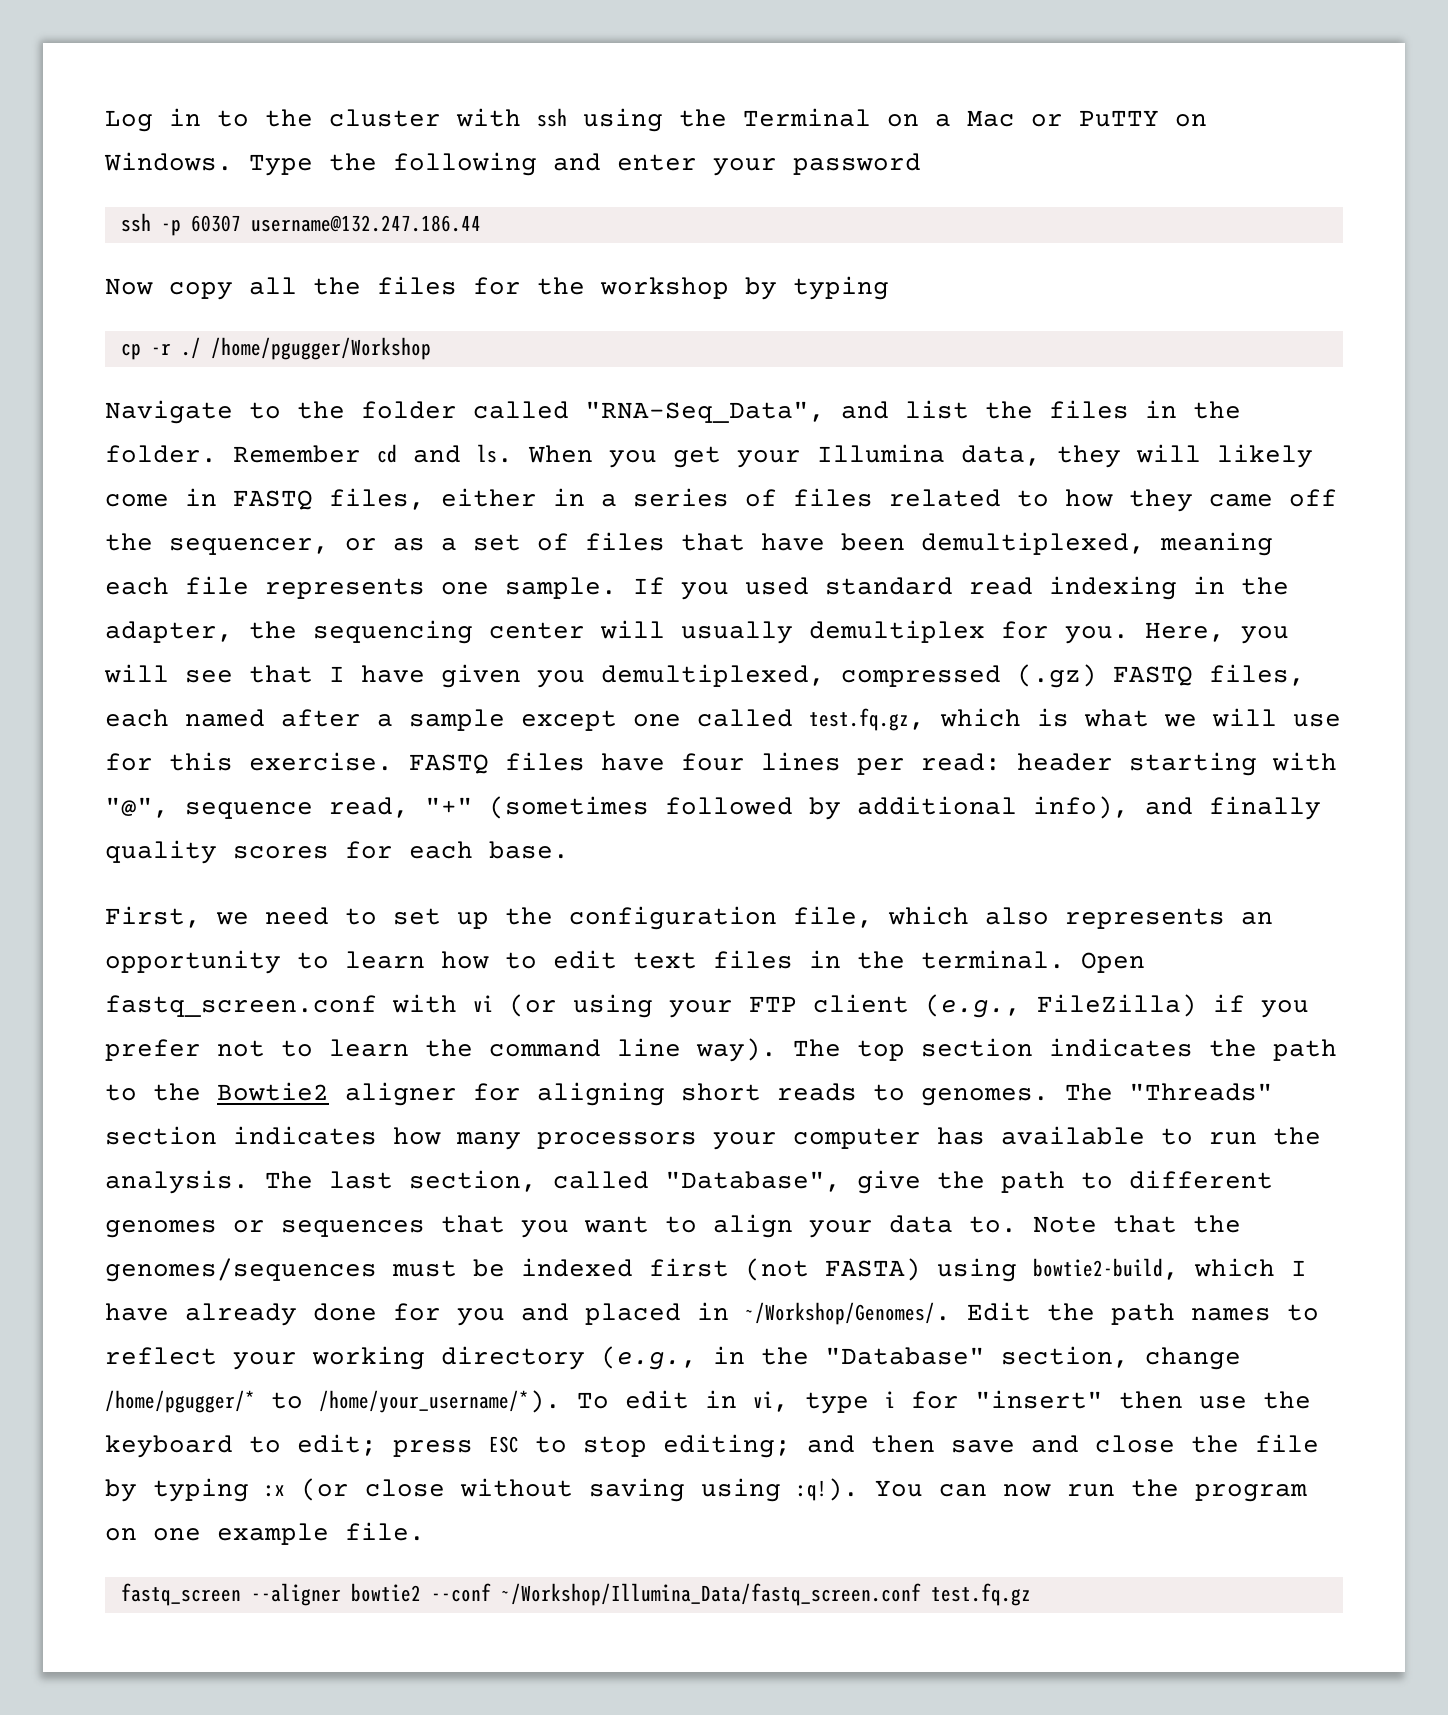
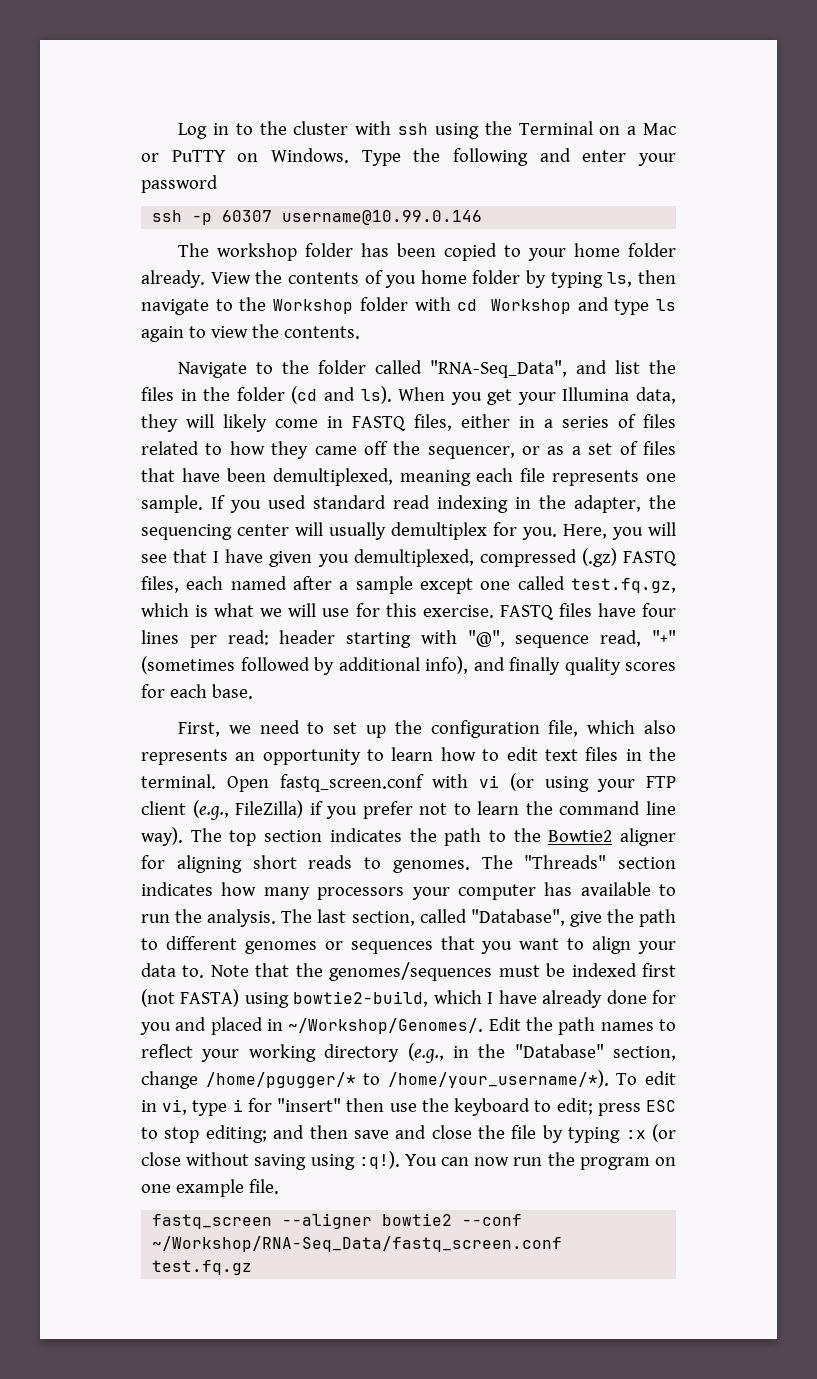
[250,215,481,232] [105,276,889,300] [120,337,431,360] username@132.247.186.44 // Now copy all the files for the workshop by typing // cp -r ./ /home/pgugger/Workshop -> [282,210,483,225] [178,243,677,261] [141,270,676,288] [141,297,676,315] [141,324,360,342] username@10.99.0.146 // The workshop folder has been copied to your home folder already. View the contents of you home folder by typing ls, then navigate to the Workshop folder with cd Workshop and type ls again to view the contents.
[105,444,513,463] folder. Remember cd and ls. -> [236,386,392,404] folder (cd and ls).
[500,1583,921,1606] ~/Workshop/Illumina_Data/fastq_screen.conf -> [152,1236,563,1252] ~/Workshop/RNA-Seq_Data/fastq_screen.conf

